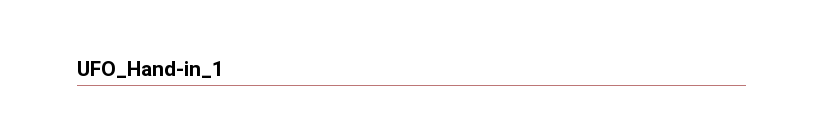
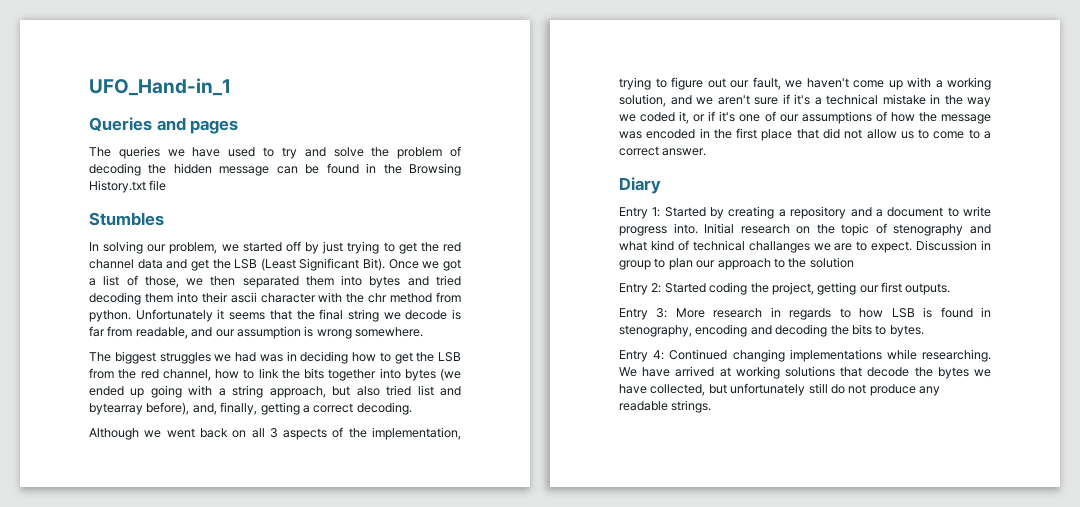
(224, 69) none -> [89,117,239,134] [89,146,461,159] [89,163,462,176] [89,180,167,193] [89,212,164,226] [89,241,461,254] [89,258,461,271] [89,275,461,288] [89,292,461,305] [89,309,461,322] [89,326,423,339] [89,351,461,364] [89,368,461,381] [89,385,461,398] [89,402,412,415] [89,427,462,440] [619,77,991,90] [619,94,991,107] [619,111,991,124] [619,128,991,141] [619,146,707,156] [619,177,661,194] [619,206,991,219] [619,223,991,236] [619,240,991,253] [619,257,854,270] [619,282,951,295] [619,307,991,320] [619,324,924,337] [619,349,991,362] [619,366,991,379] [619,383,940,396] [619,400,712,413] // Queries and pages // The queries we have used to try and solve the problem of decoding the hidden message can be found in the Browsing History.txt file // Stumbles // In solving our problem, we started off by just trying to get the red channel data and get the LSB (Least Significant Bit). Once we got a list of those, we then separated them into bytes and tried decoding them into their ascii character with the chr method from python. Unfortunately it seems that the final string we decode is far from readable, and our assumption is wrong somewhere. // The biggest struggles we had was in deciding how to get the LSB from the red channel, how to link the bits together into bytes (we ended up going with a string approach, but also tried list and bytearray before), and, finally, getting a correct decoding. // Although we went back on all 3 aspects of the implementation, trying to figure out our fault, we haven't come up with a working solution, and we aren't sure if it's a technical mistake in the way we coded it, or if it's one of our assumptions of how the message was encoded in the first place that did not allow us to come to a correct answer. // Diary // Entry 1: Started by creating a repository and a document to write progress into. Initial research on the topic of stenography and what kind of technical challanges we are to expect. Discussion in group to plan our approach to the solution // Entry 2: Started coding the project, getting our first outputs. // Entry 3: More research in regards to how LSB is found in stenography, encoding and decoding the bits to bytes. // Entry 4: Continued changing implementations while researching. We have arrived at working solutions that decode the bytes we have collected, but unfortunately still do not produce any readable strings.

